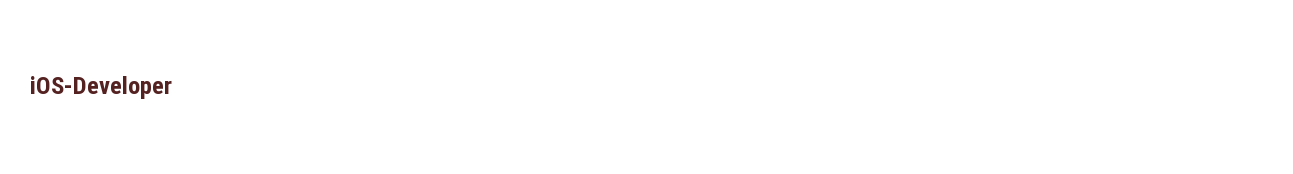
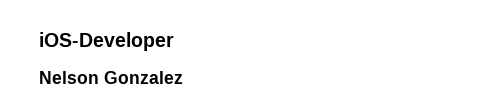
(172, 87) none -> [39,71,183,84] // Nelson Gonzalez

